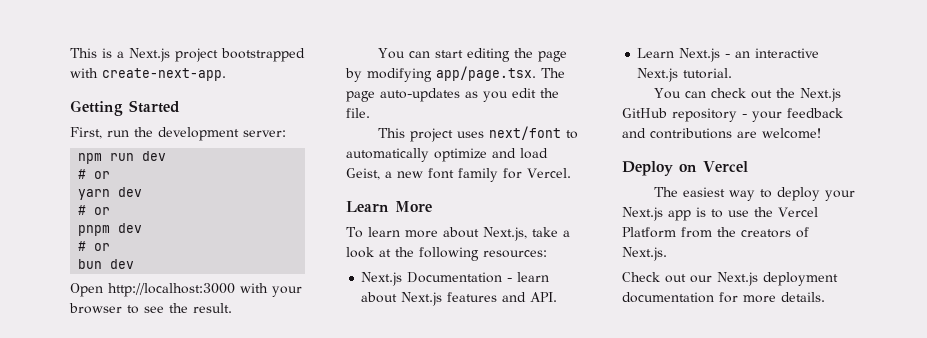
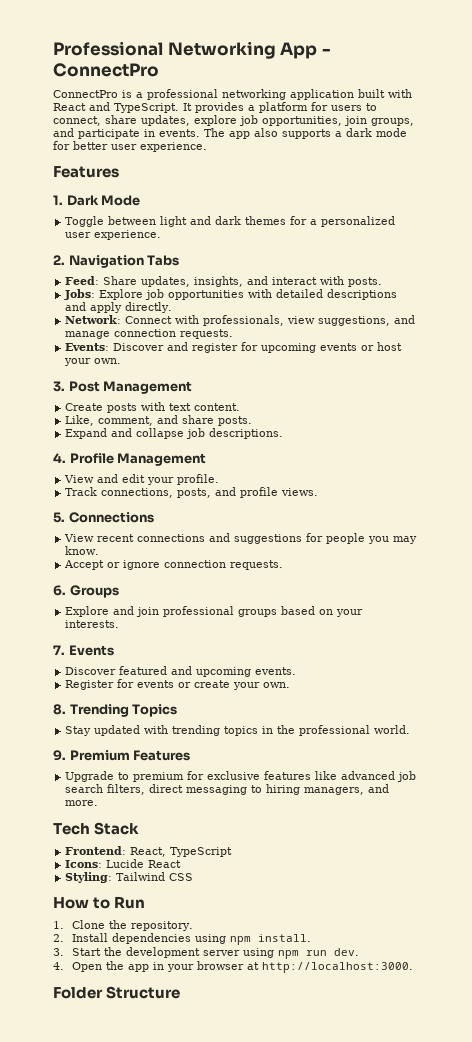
[70,48,305,62] [70,68,226,81] [70,100,180,116] [70,127,286,141] [78,151,167,164] [78,169,111,179] [78,187,143,200] [78,205,111,215] [78,223,143,236] [78,241,111,251] [78,259,135,269] [70,283,302,297] [69,303,232,314] [377,48,567,62] [345,66,565,82] [346,88,559,102] [346,108,370,118] [377,126,578,142] [346,148,548,162] [346,168,571,182] [346,201,432,212] [346,227,570,241] [346,247,547,261] [361,272,550,286] [361,292,558,306] [637,48,820,62] [637,68,733,82] [653,88,841,102] [622,108,843,122] [622,128,821,139] [622,161,748,176] [653,187,855,201] [622,207,818,221] [622,227,809,238] [622,247,667,261] [622,272,838,286] [622,292,825,303] This is a Next.js project bootstrapped with create-next-app. // Getting Started // First, run the development server: // npm run dev // # or // yarn dev // # or // pnpm dev // # or // bun dev // Open http://localhost:3000 with your browser to see the result. // You can start editing the page by modifying app/page.tsx. The page auto-updates as you edit the file. // This project uses next/font to automatically optimize and load Geist, a new font family for Vercel. // Learn More // To learn more about Next.js, take a look at the following resources: // Next.js Documentation - learn about Next.js features and API. // Learn Next.js - an interactive Next.js tutorial. // You can check out the Next.js GitHub repository - your feedback and contributions are welcome! // Deploy on Vercel // The easiest way to deploy your Next.js app is to use the Vercel Platform from the creators of Next.js. // Check out our Next.js deployment documentation for more details. -> [53,41,331,59] [53,63,159,77] [53,89,412,100] [53,102,377,113] [53,115,414,126] [53,128,407,139] [53,141,207,152] [53,166,119,178] [53,195,141,206] [65,216,396,227] [65,230,162,240] [53,255,180,268] [65,276,383,287] [64,289,398,300] [65,302,173,313] [65,315,416,326] [65,329,234,339] [65,342,403,353] [64,358,122,366] [53,381,193,394] [65,402,241,413] [65,415,253,426] [65,428,284,439] [53,453,207,466] [64,474,220,485] [65,487,319,498] [53,512,154,523] [64,533,418,544] [65,546,100,555] [64,560,284,570] [53,585,119,598] [65,606,364,617] [65,620,120,628] [53,645,114,656] [65,666,297,677] [65,679,291,690] [53,704,178,717] [65,725,411,736] [53,750,191,761] [65,771,417,782] [65,784,390,795] [65,800,99,806] [53,822,140,835] [65,846,233,857] [65,859,182,868] [65,872,194,883] [53,896,146,909] [53,920,193,931] [53,933,311,945] [53,947,359,959] [53,961,413,973] [53,986,181,999] Professional Networking App - ConnectPro // ConnectPro is a professional networking application built with React and TypeScript. It provides a platform for users to connect, share updates, explore job opportunities, join groups, and participate in events. The app also supports a dark mode for better user experience. // Features // 1. Dark Mode // Toggle between light and dark themes for a personalized user experience. // 2. Navigation Tabs // Feed: Share updates, insights, and interact with posts. // Jobs: Explore job opportunities with detailed descriptions and apply directly. // Network: Connect with professionals, view suggestions, and manage connection requests. // Events: Discover and register for upcoming events or host your own. // 3. Post Management // Create posts with text content. // Like, comment, and share posts. // Expand and collapse job descriptions. // 4. Profile Management // View and edit your profile. // Track connections, posts, and profile views. // 5. Connections // View recent connections and suggestions for people you may know. // Accept or ignore connection requests. // 6. Groups // Explore and join professional groups based on your interests. // 7. Events // Discover featured and upcoming events. // Register for events or create your own. // 8. Trending Topics // Stay updated with trending topics in the professional world. // 9. Premium Features // Upgrade to premium for exclusive features like advanced job search filters, direct messaging to hiring managers, and more. // Tech Stack // Frontend: React, TypeScript // Icons: Lucide React // Styling: Tailwind CSS // How to Run // 1. Clone the repository. // 2. Install dependencies using npm install. // 3. Start the development server using npm run dev. // 4. Open the app in your browser at http://localhost:3000. // Folder Structure

